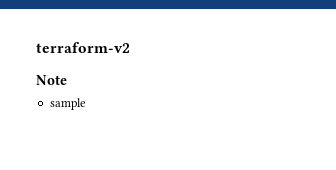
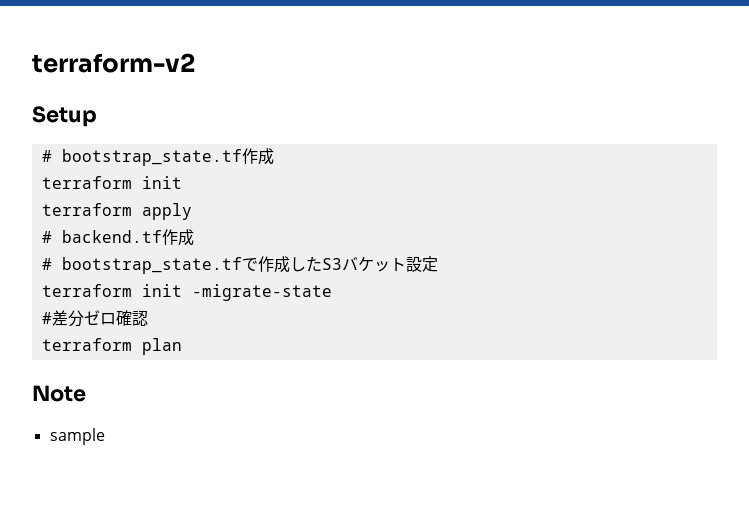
(130, 47) none -> [32,106,97,127] [41,148,274,166] [41,176,182,189] [41,203,192,220] [41,229,194,246] [41,256,438,274] [41,284,332,301] [41,310,148,327] [41,338,182,355] // Setup // # bootstrap_state.tf作成 // terraform init // terraform apply // # backend.tf作成 // # bootstrap_state.tfで作成したS3バケット設定 // terraform init -migrate-state // #差分ゼロ確認 // terraform plan

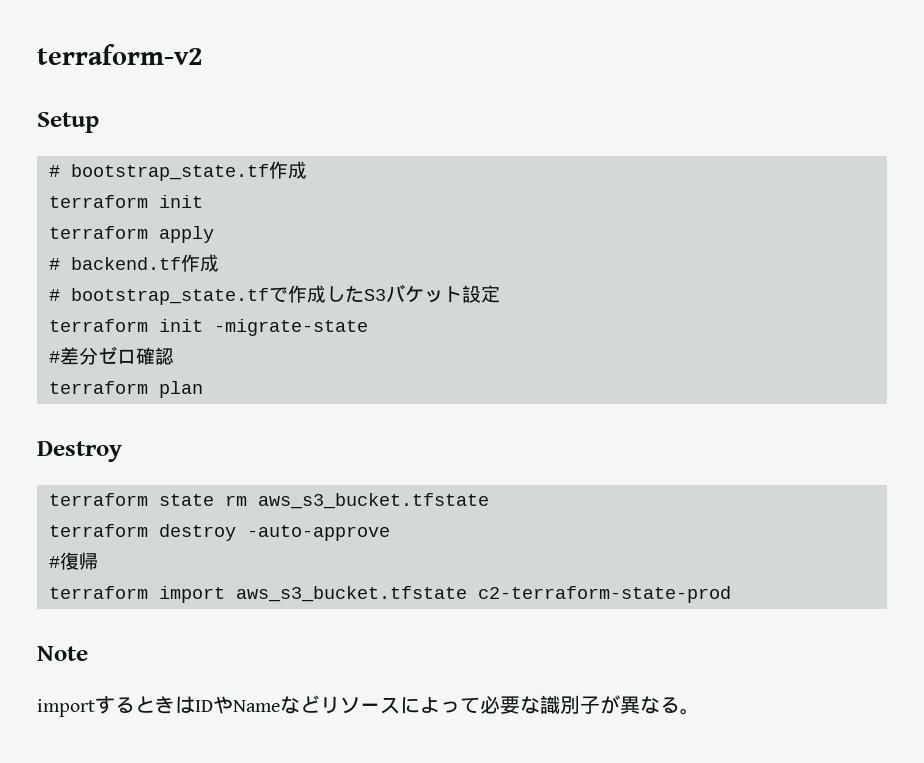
[32,385,86,402] [49,428,105,445] Note // sample -> [37,441,122,462] [48,493,489,509] [48,524,390,541] [48,552,98,570] [48,586,731,603] [37,646,88,661] [37,695,700,717] Destroy // terraform state rm aws_s3_bucket.tfstate // terraform destroy -auto-approve // #復帰 // terraform import aws_s3_bucket.tfstate c2-terraform-state-prod // Note // importするときはIDやNameなどリソースによって必要な識別子が異なる。

